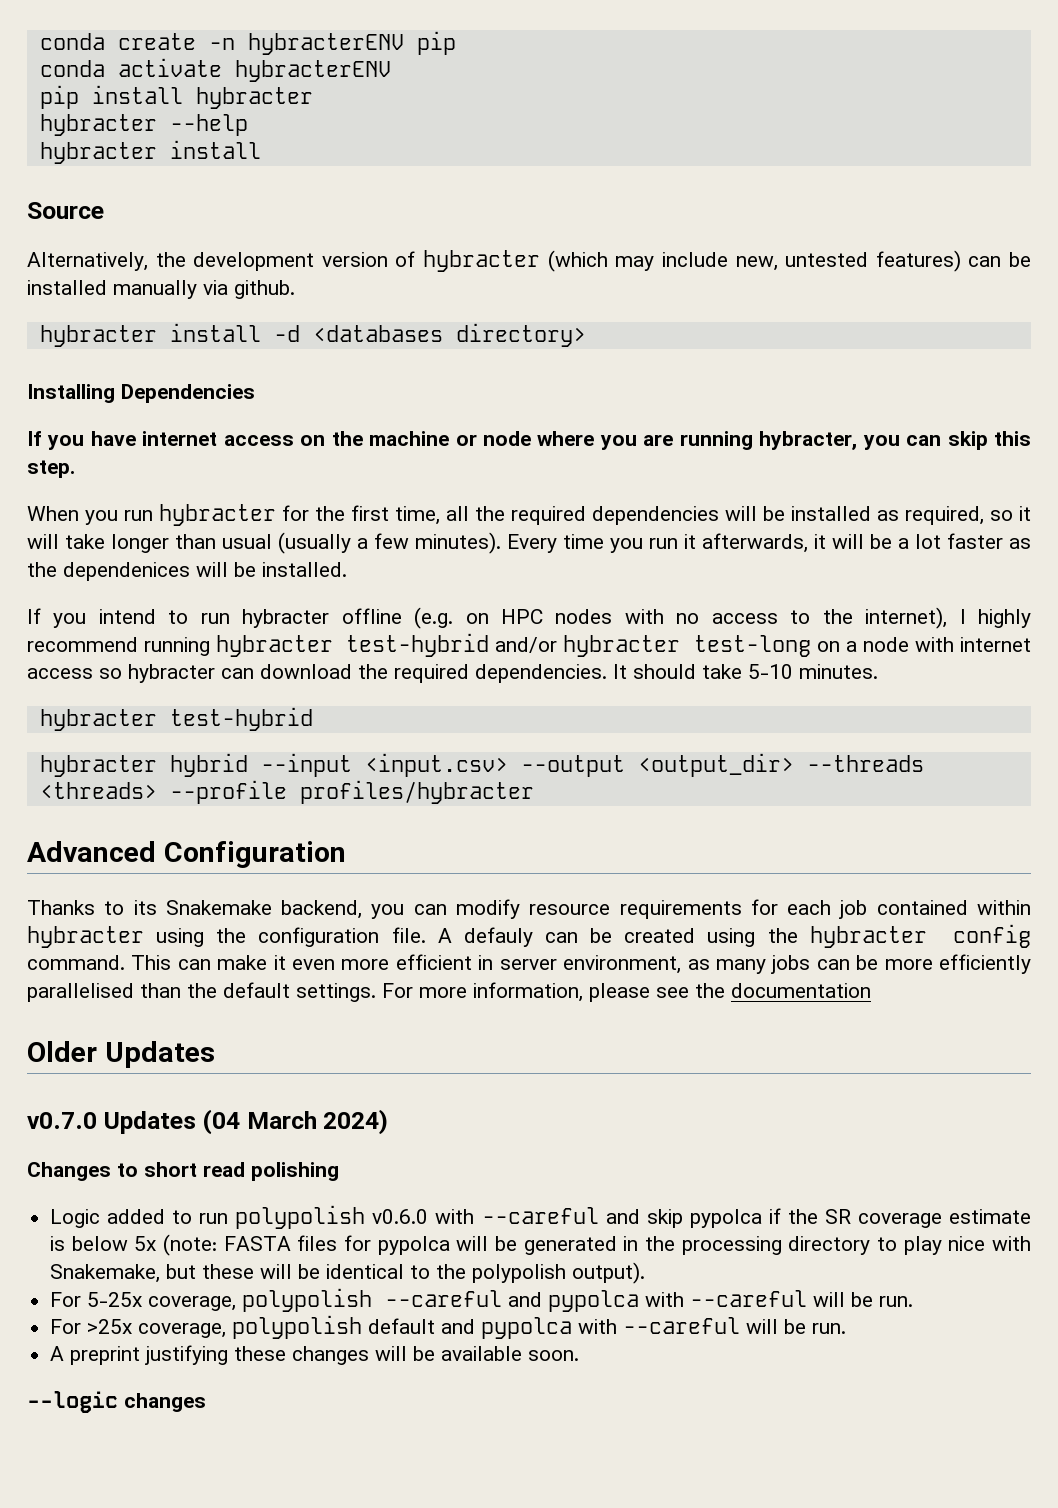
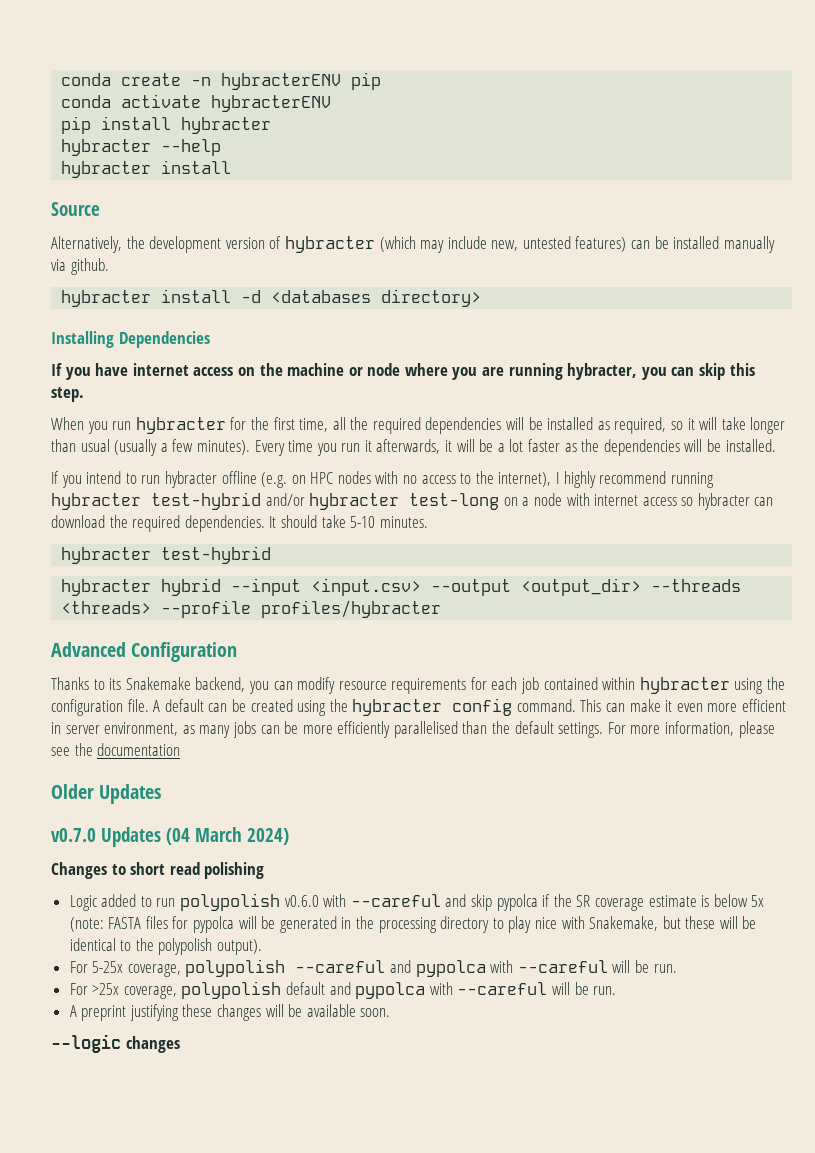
[63,562,190,581] dependenices -> [603,439,680,456] dependencies
[463,927,533,947] defauly -> [164,699,204,712] default

